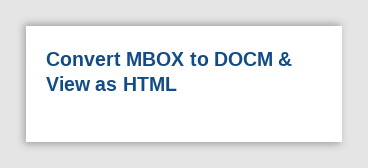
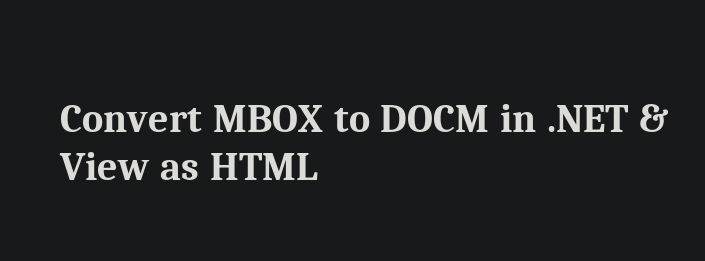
(273, 59) none -> [500,104,628,132] in .NET

